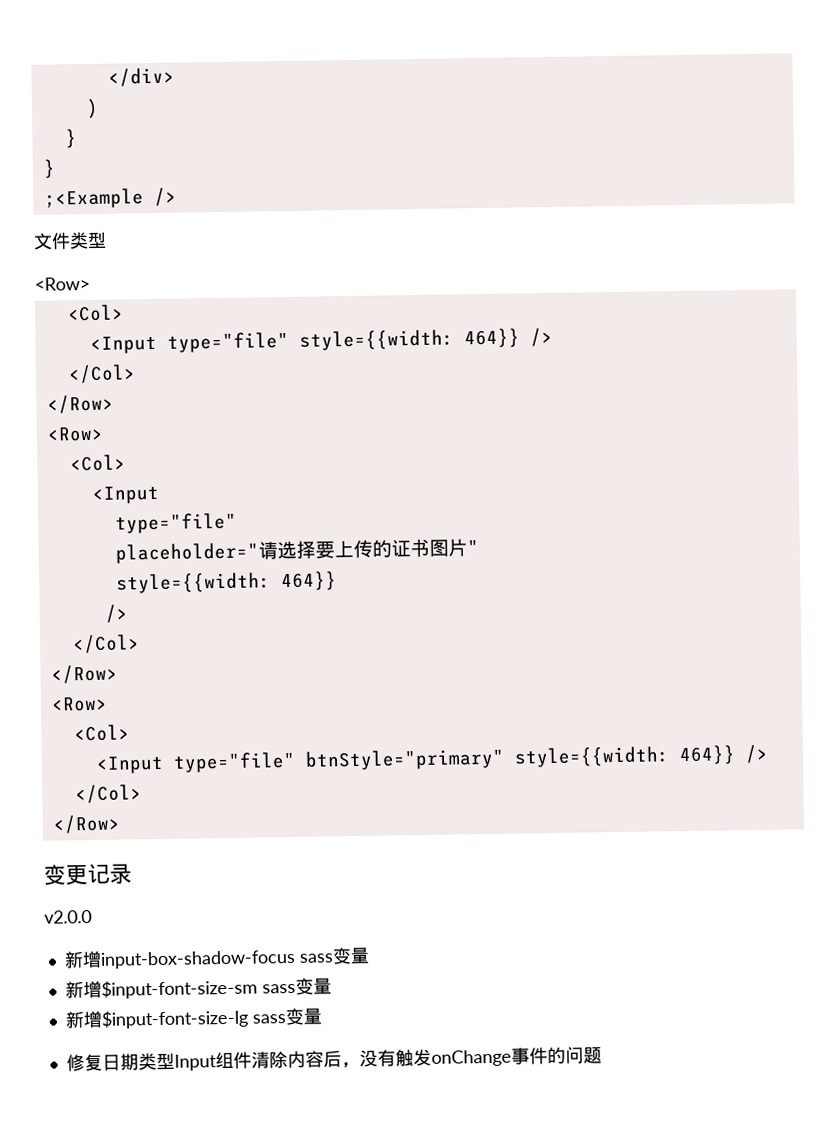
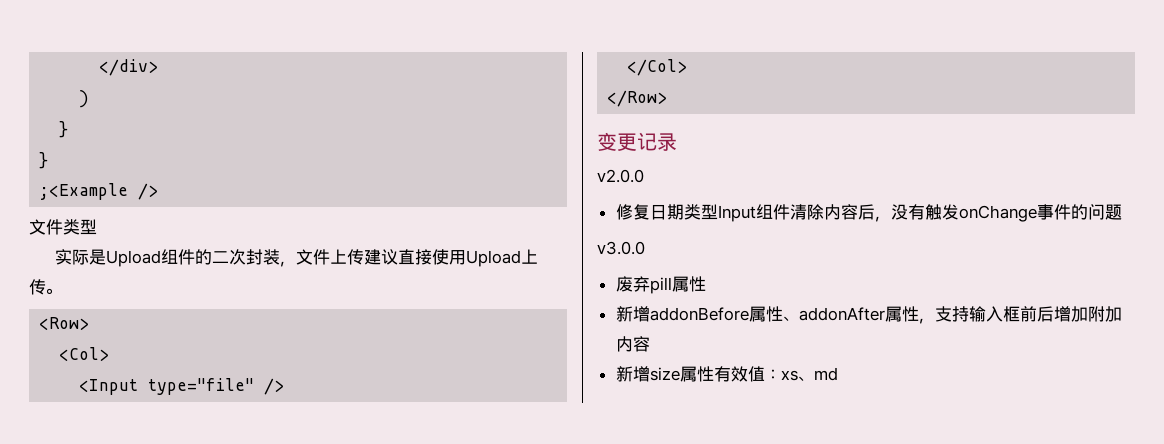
[34,276,90,291] [67,304,124,322] [89,327,553,354] [67,364,136,384] [46,394,114,414] [46,426,104,442] [69,454,126,472] [91,485,160,504] [114,512,237,534] [114,538,479,564] [115,571,337,594] [104,604,128,623] [72,634,140,654] [50,664,118,684] [50,696,108,712] [73,724,130,742] [95,745,736,774] <Row> // <Col> // <Input type="file" style={{width: 464}} /> // </Col> // </Row> // <Row> // <Col> // <Input // type="file" // placeholder="请选择要上传的证书图片" // style={{width: 464}} // /> // </Col> // </Row> // <Row> // <Col> // <Input type="file" btnStyle="primary" style={{width: 464}} -> [54,249,538,267] [29,279,62,295] [39,317,90,330] [59,347,110,361] [79,378,255,395] 实际是Upload组件的二次封装，文件上传建议直接使用Upload上传。 // <Row> // <Col> // <Input type="file"
[63,946,370,969] [64,977,332,999] [64,1007,322,1029] // 新增input-box-shadow-focus sass变量 // 新增$input-font-size-sm sass变量 // 新增$input-font-size-lg sass变量 -> (644, 176) none
(602, 1055) none -> [597,241,645,255] [615,276,706,294] [615,306,1122,324] [615,336,650,352] [615,366,838,382] // v3.0.0 // 废弃pill属性 // 新增addonBefore属性、addonAfter属性，支持输入框前后增加附加内容 // 新增size属性有效值：xs、md

